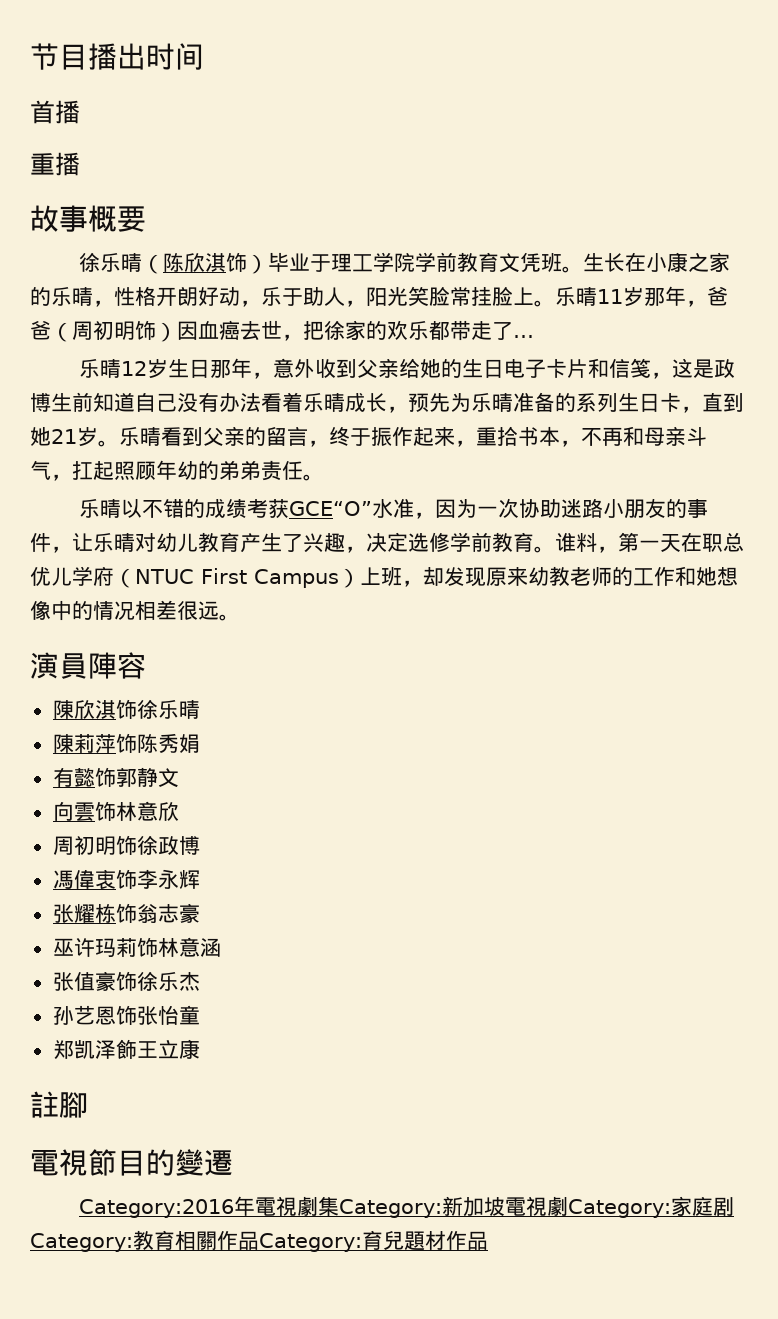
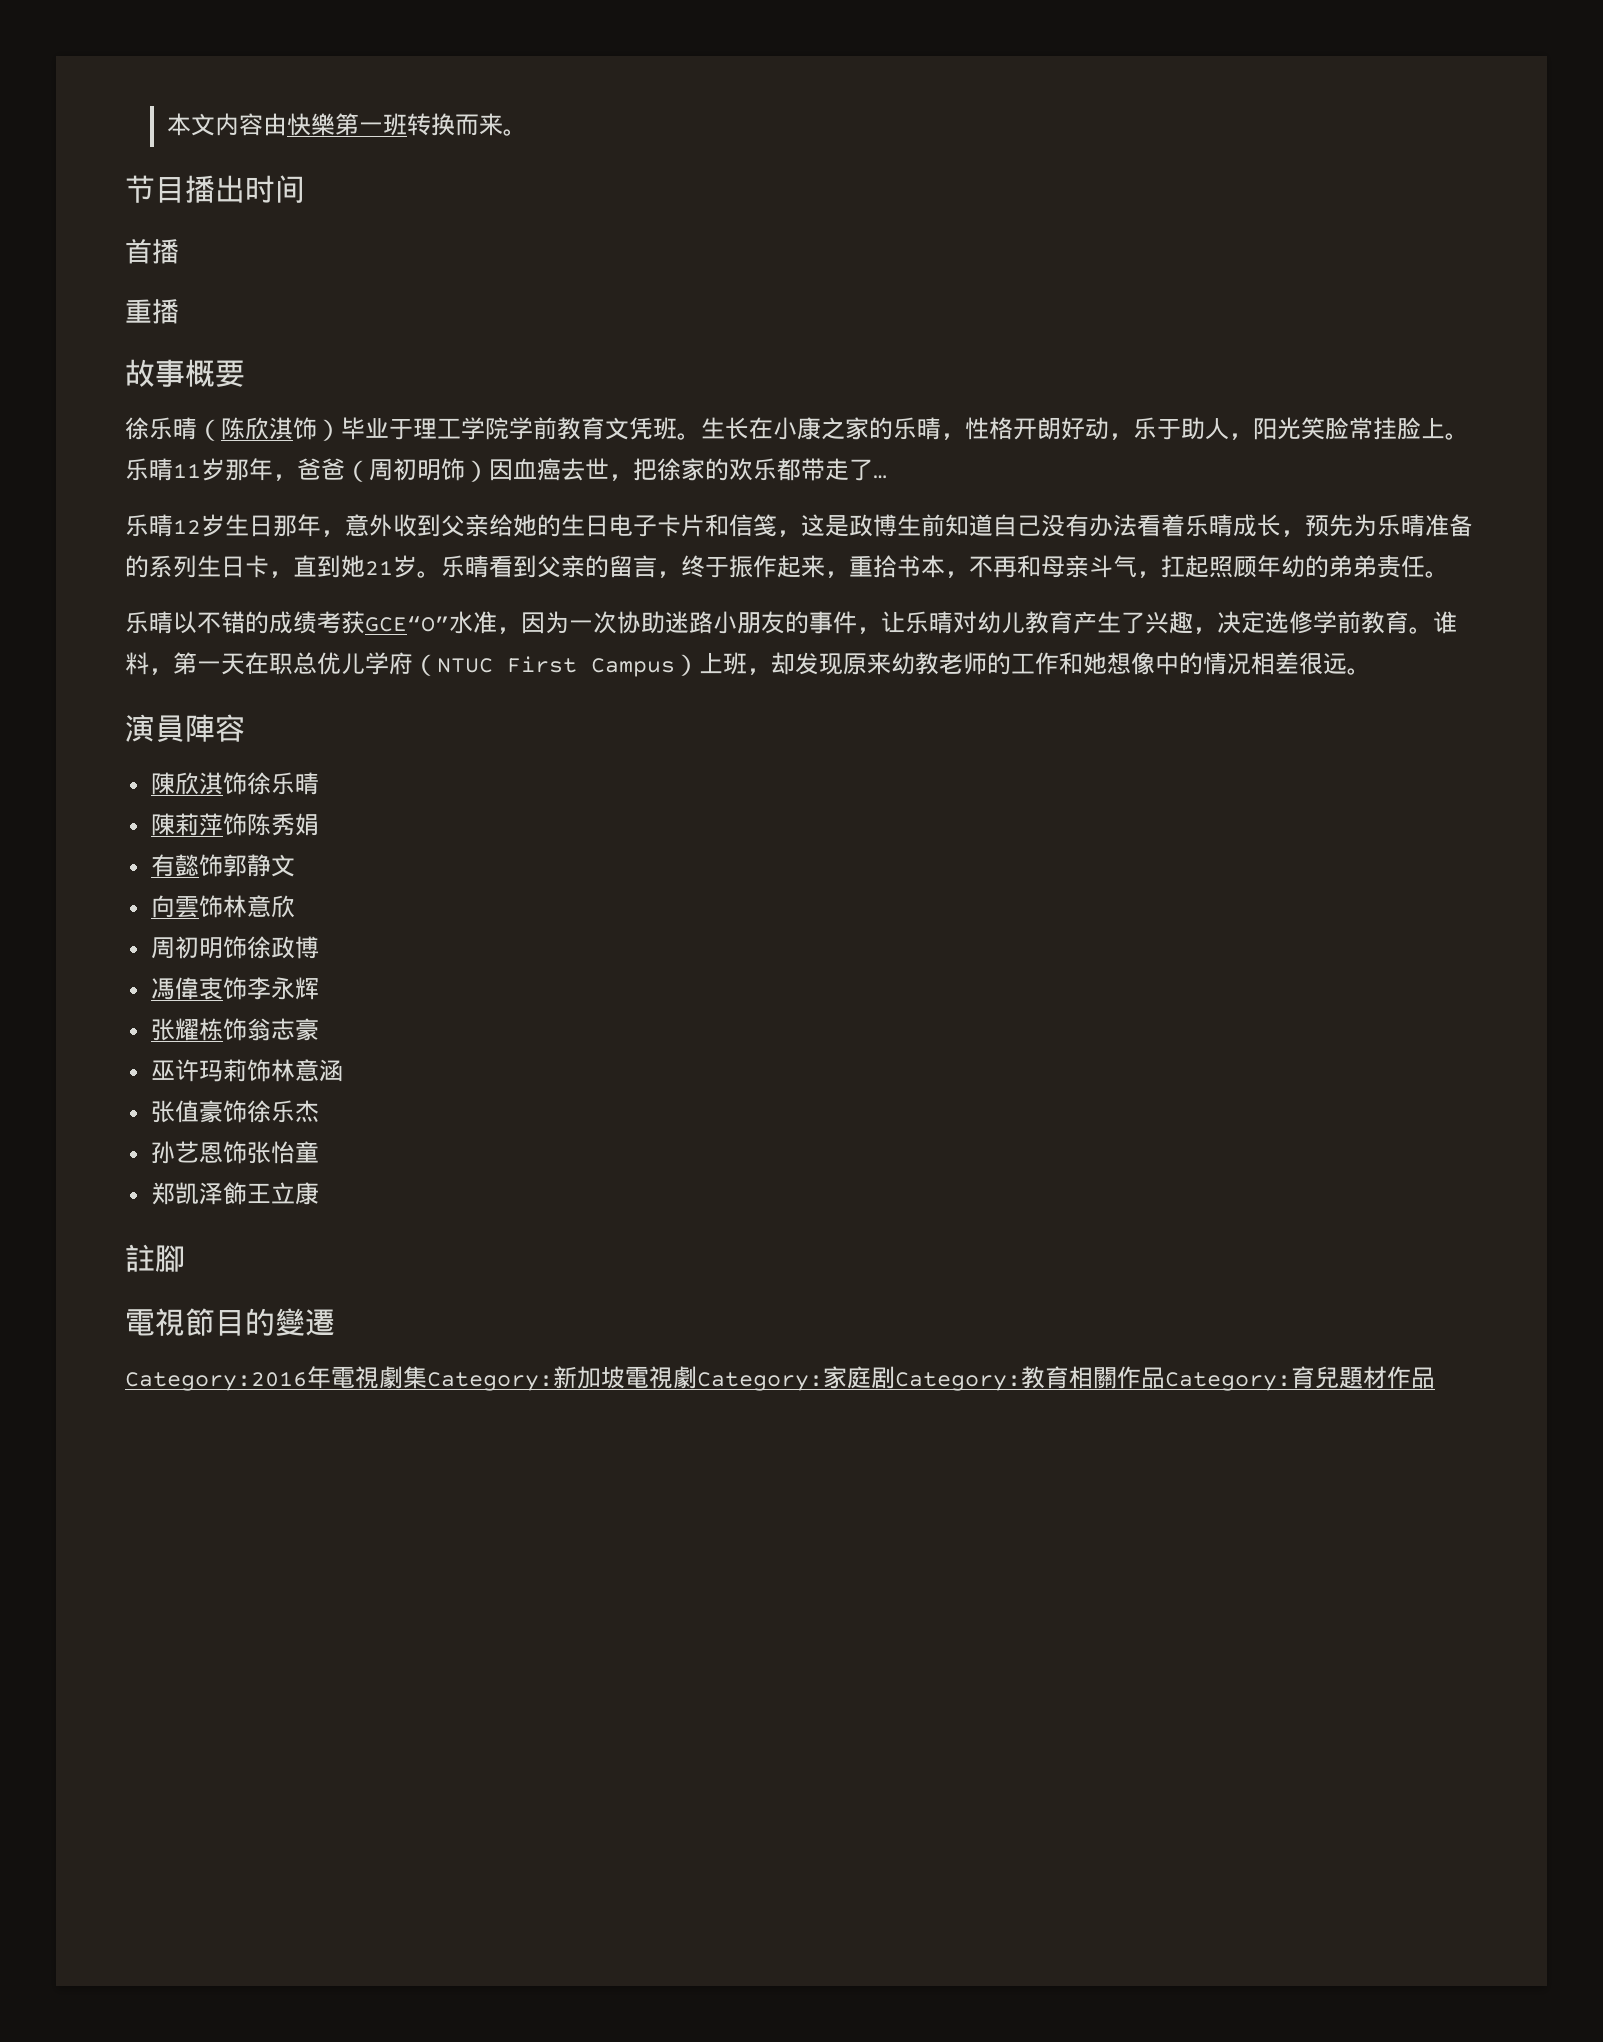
(30, 56) none -> [166,113,527,136] 本文内容由快樂第一班转换而来。 //

